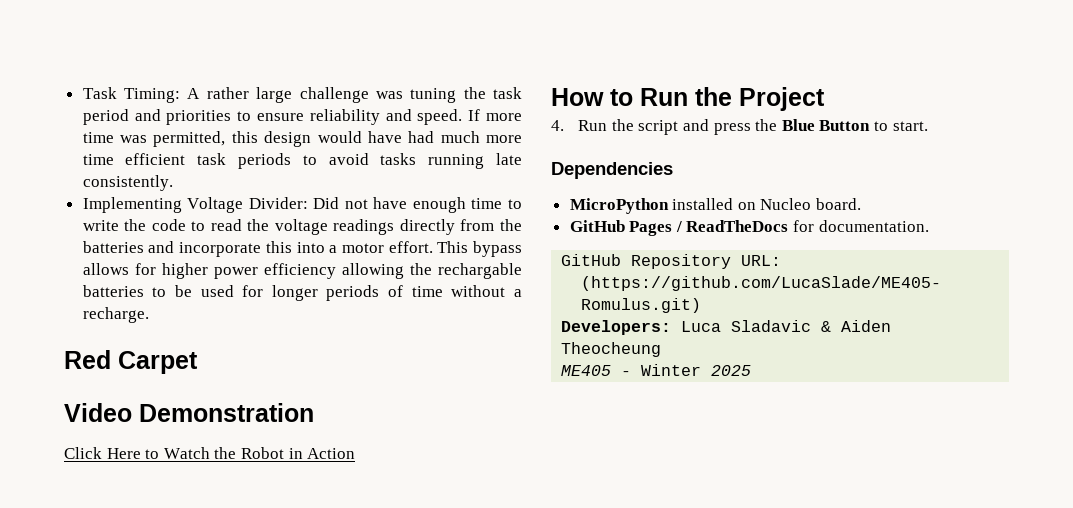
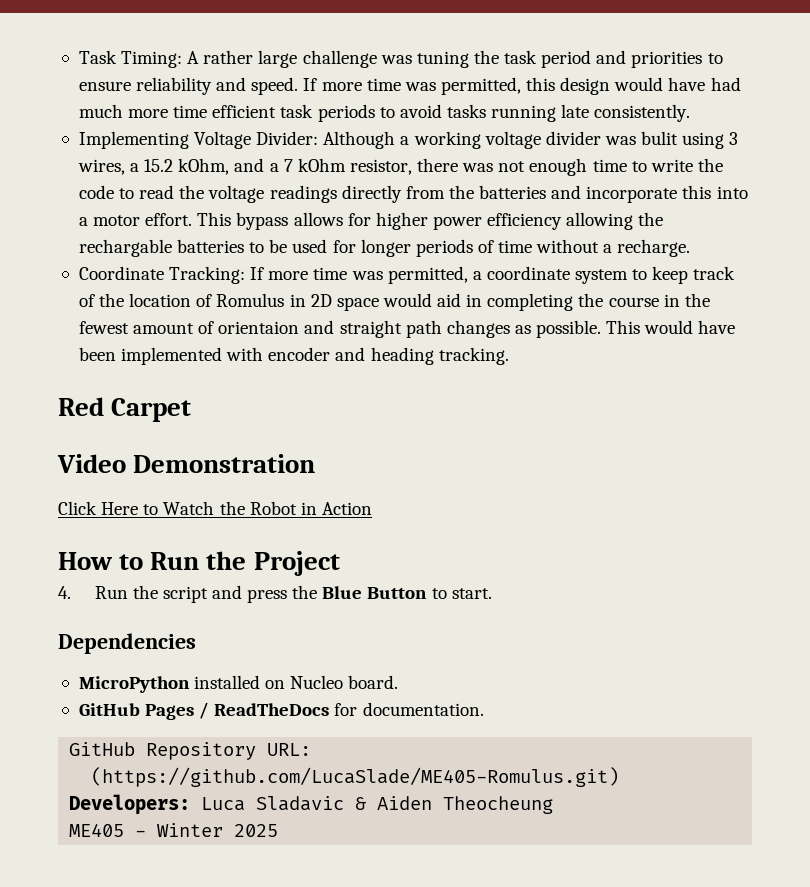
[313,197,408,209] Did not have -> [323,131,739,149] [77,158,526,175] Although a working voltage divider was bulit using 3 wires, a 15.2 kOhm, and a 7 kOhm resistor, there was not
(149, 315) none -> [78,266,736,284] [78,293,710,311] [78,320,736,338] [78,347,509,365] // Coordinate Tracking: If more time was permitted, a coordinate system to keep track of the location of Romulus in 2D space would aid in completing the course in the fewest amount of orientaion and straight path changes as possible. This would have been implemented with encoder and heading tracking.

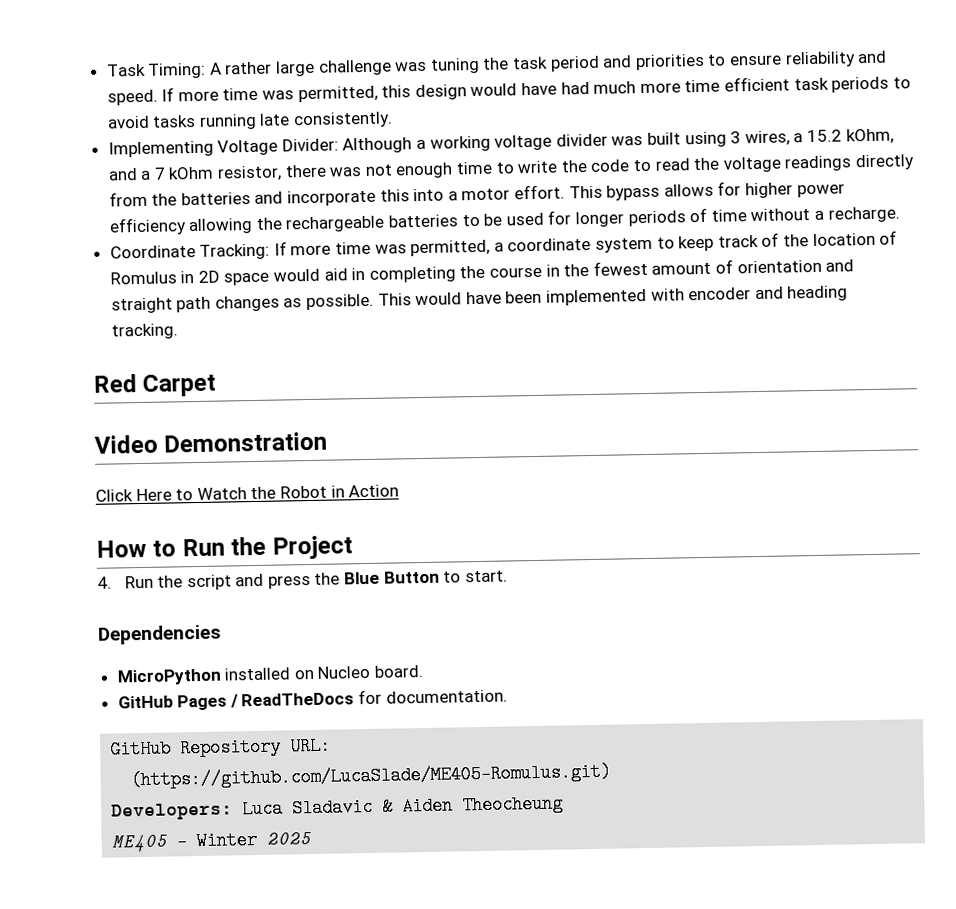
[641,131,679,145] bulit -> [647,132,682,145] built
[78,239,172,257] rechargable -> [285,215,385,233] rechargeable
[218,321,300,334] orientaion -> [736,259,822,274] orientation

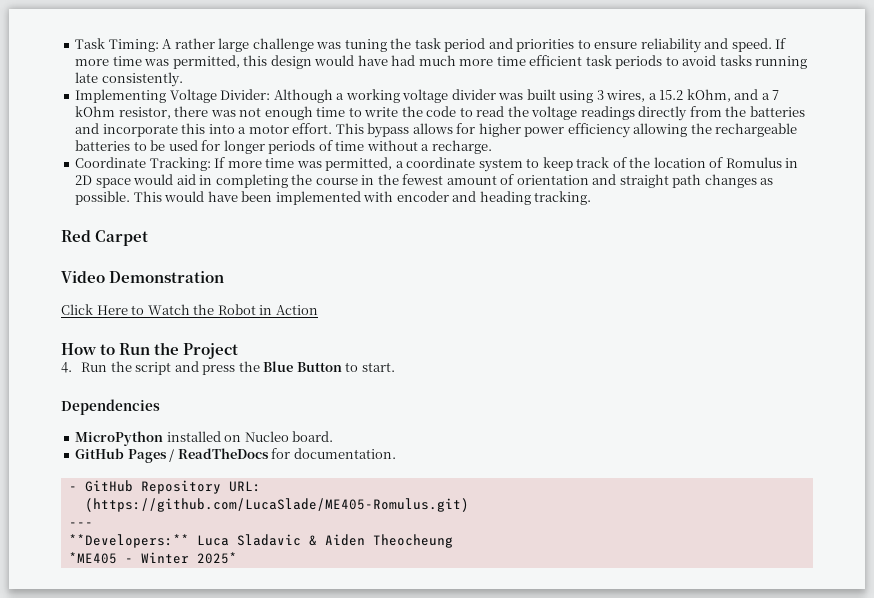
(508, 696) none -> [68,486,77,491] -
[111,802,234,821] Developers: -> [68,522,93,527] [68,534,189,548] --- // **Developers:**
[111,834,170,854] ME405 -> [68,552,117,564] *ME405
[266,832,313,845] 2025 -> [196,552,237,564] 2025*

